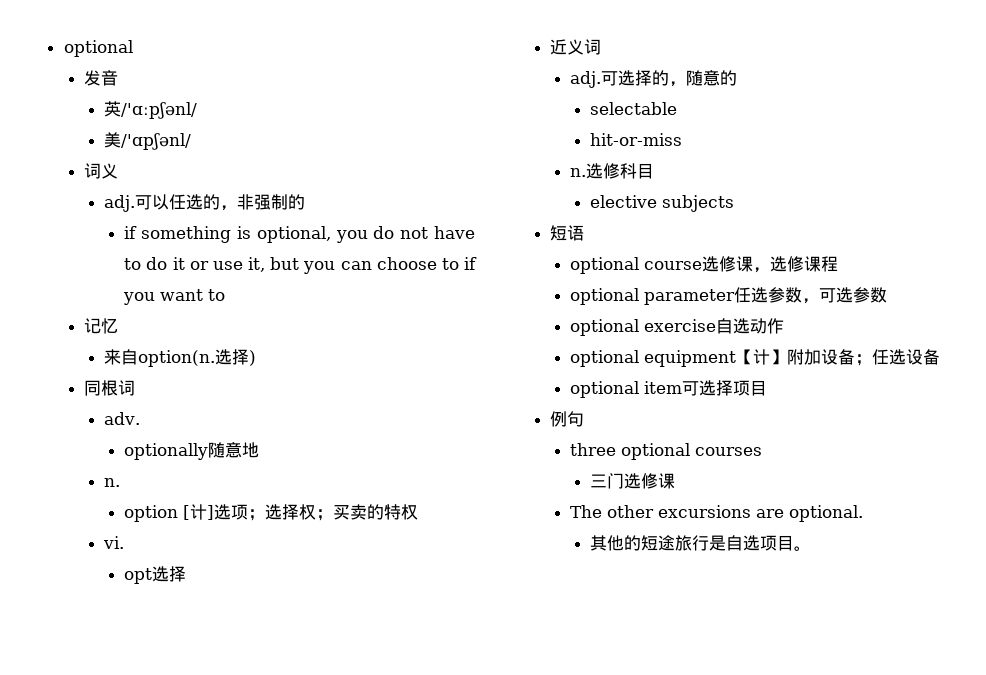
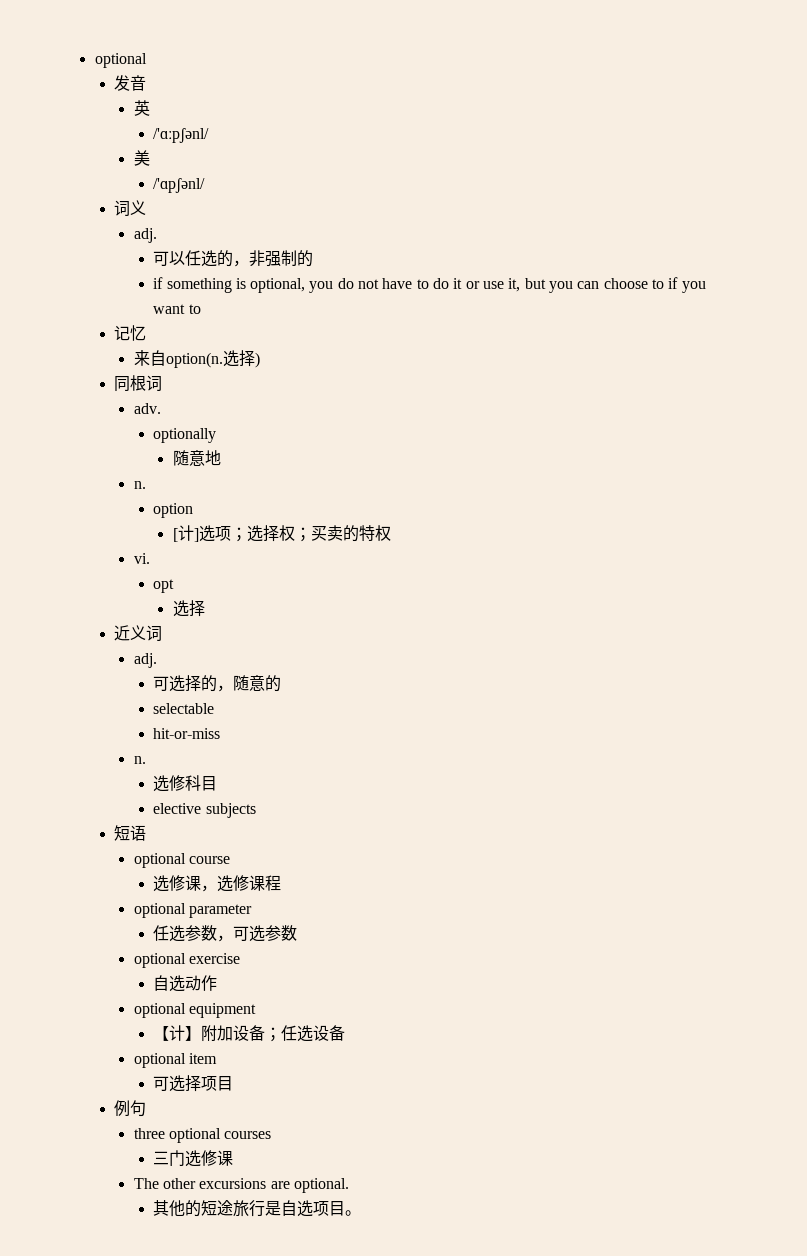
(122, 109) none -> (150, 108) //
(122, 140) none -> (150, 158) //
(136, 203) none -> (157, 235) //
(209, 451) none -> (217, 435) //
(179, 513) none -> (194, 510) //
(153, 576) none -> (175, 586) //
(602, 79) none -> (157, 660) //
(587, 172) none -> (146, 760) //
(703, 265) none -> (230, 860) //
(736, 297) none -> (252, 911) //
(717, 325) none -> (240, 958) //
(737, 358) none -> (256, 1010) //
(683, 387) none -> (217, 1058) //

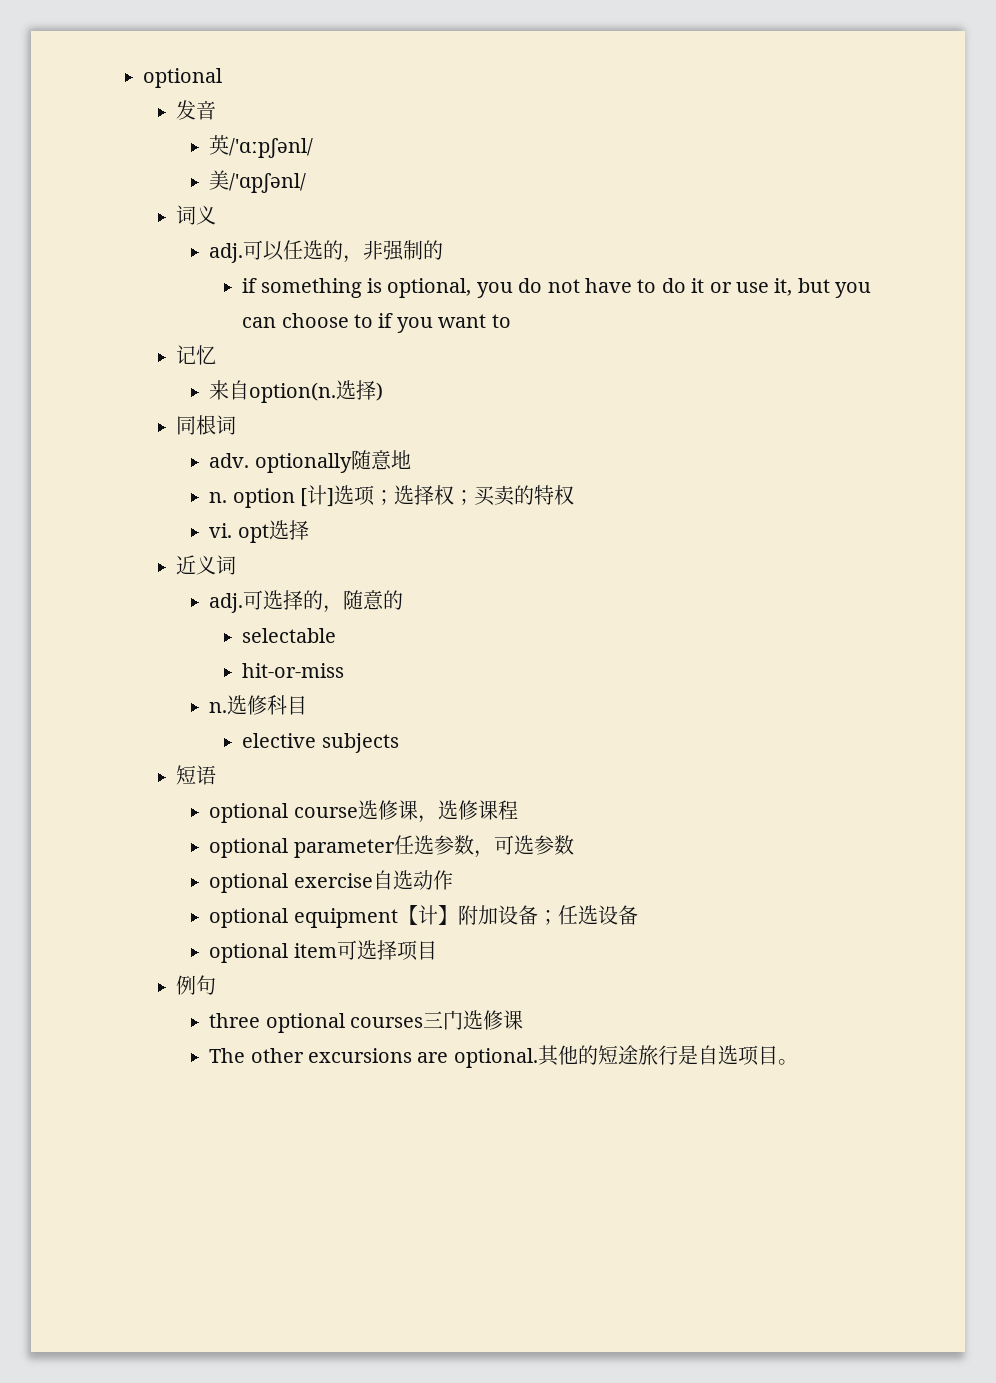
(150, 108) // -> (230, 145) none
(150, 158) // -> (230, 180) none
(157, 235) // -> (244, 253) none
(161, 408) // -> (250, 460) none
(217, 435) // -> (352, 463) none
(146, 485) // -> (228, 497) none
(194, 510) // -> (295, 498) none
(150, 558) // -> (233, 530) none
(175, 586) // -> (269, 533) none
(157, 660) // -> (244, 603) none
(146, 760) // -> (228, 707) none
(230, 860) // -> (358, 812) none
(252, 911) // -> (395, 848) none
(240, 958) // -> (373, 880) none
(256, 1010) // -> (398, 918) none
(217, 1058) // -> (337, 950) none
(272, 1135) // -> (423, 1022) none
(349, 1185) // -> (538, 1058) none

